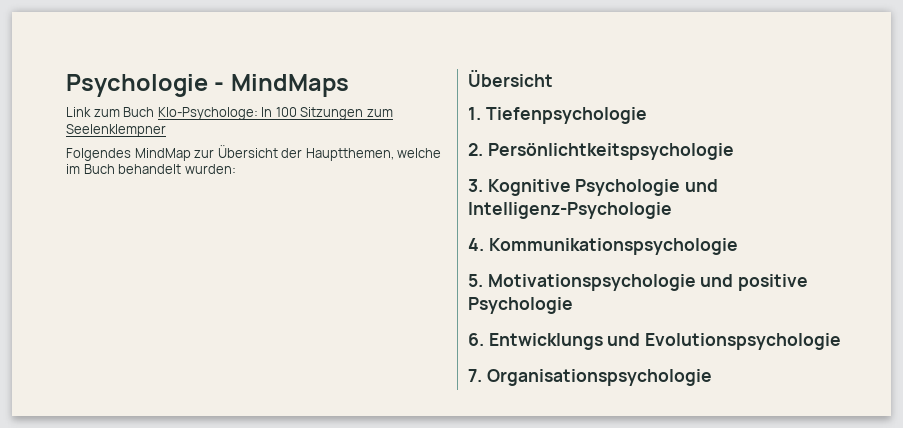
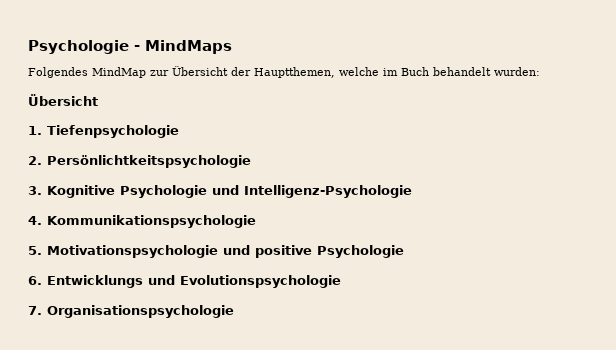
[66,107,393,120] [66,124,166,137] // Link zum Buch Klo-Psychologe: In 100 Sitzungen zum Seelenklempner -> (232, 47) none

